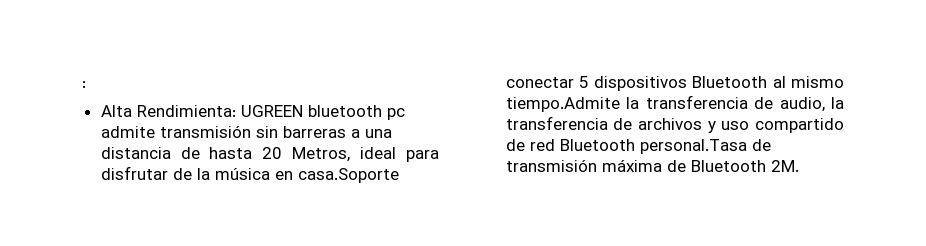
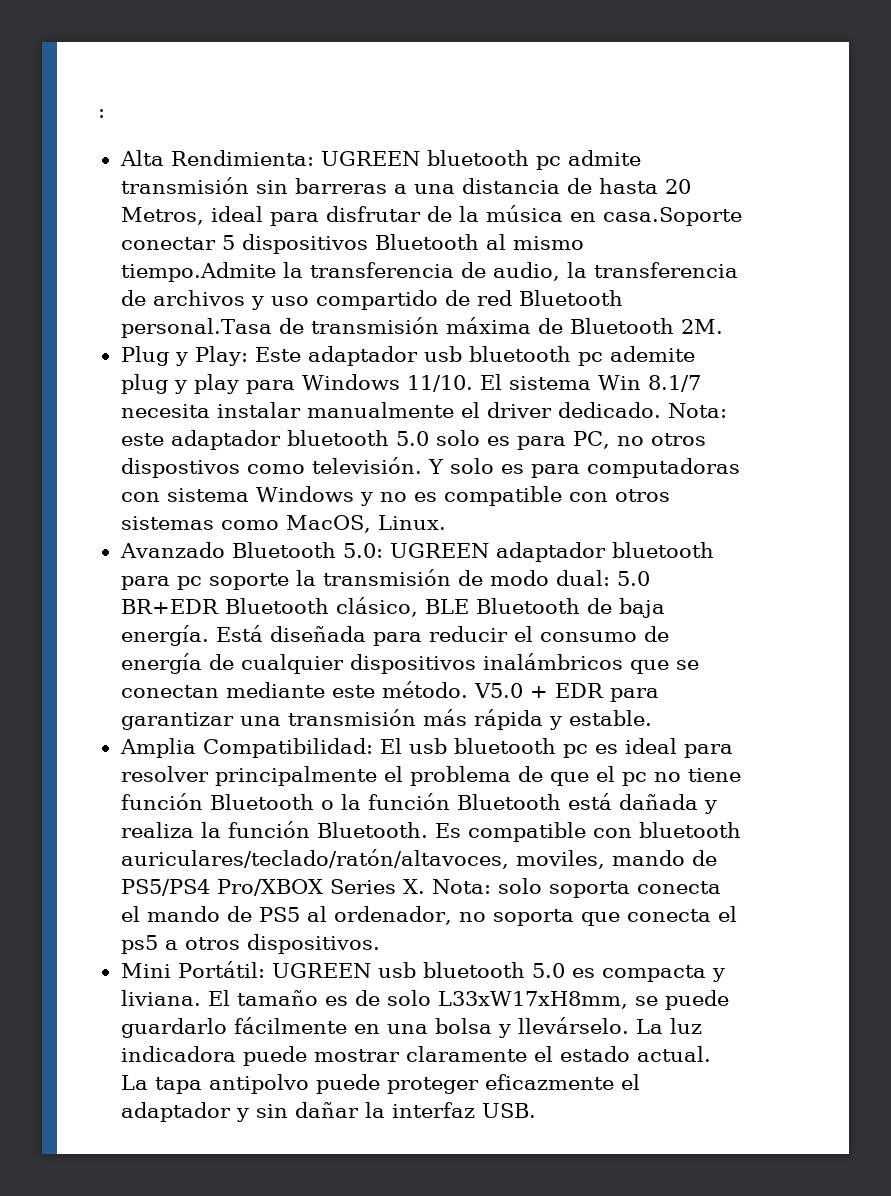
(799, 166) none -> [120,346,695,366] [120,374,701,394] [120,402,727,418] [120,430,706,450] [120,457,740,478] [120,486,670,506] [120,515,446,533] [119,542,714,562] [120,569,650,590] [120,597,665,618] [120,625,669,646] [120,653,699,674] [120,681,659,702] [120,709,652,730] [119,738,733,758] [120,766,741,786] [120,793,717,814] [120,821,741,842] [120,849,717,869] [120,878,721,898] [120,906,737,926] [120,934,380,954] [120,961,725,982] [120,990,729,1010] [120,1017,702,1038] [120,1046,711,1066] [120,1074,640,1094] [120,1102,536,1122] // Plug y Play: Este adaptador usb bluetooth pc ademite plug y play para Windows 11/10. El sistema Win 8.1/7 necesita instalar manualmente el driver dedicado. Nota: este adaptador bluetooth 5.0 solo es para PC, no otros dispostivos como televisión. Y solo es para computadoras con sistema Windows y no es compatible con otros sistemas como MacOS, Linux. // Avanzado Bluetooth 5.0: UGREEN adaptador bluetooth para pc soporte la transmisión de modo dual: 5.0 BR+EDR Bluetooth clásico, BLE Bluetooth de baja energía. Está diseñada para reducir el consumo de energía de cualquier dispositivos inalámbricos que se conectan mediante este método. V5.0 + EDR para garantizar una transmisión más rápida y estable. // Amplia Compatibilidad: El usb bluetooth pc es ideal para resolver principalmente el problema de que el pc no tiene función Bluetooth o la función Bluetooth está dañada y realiza la función Bluetooth. Es compatible con bluetooth auriculares/teclado/ratón/altavoces, moviles, mando de PS5/PS4 Pro/XBOX Series X. Nota: solo soporta conecta el mando de PS5 al ordenador, no soporta que conecta el ps5 a otros dispositivos. // Mini Portátil: UGREEN usb bluetooth 5.0 es compacta y liviana. El tamaño es de solo L33xW17xH8mm, se puede guardarlo fácilmente en una bolsa y llevárselo. La luz indicadora puede mostrar claramente el estado actual. La tapa antipolvo puede proteger eficazmente el adaptador y sin dañar la interfaz USB.

